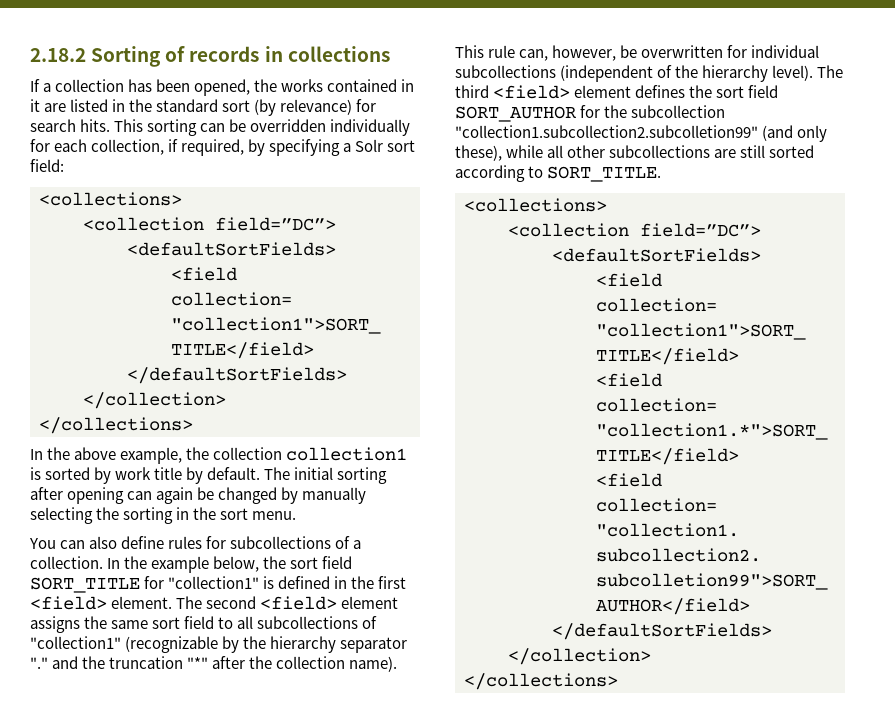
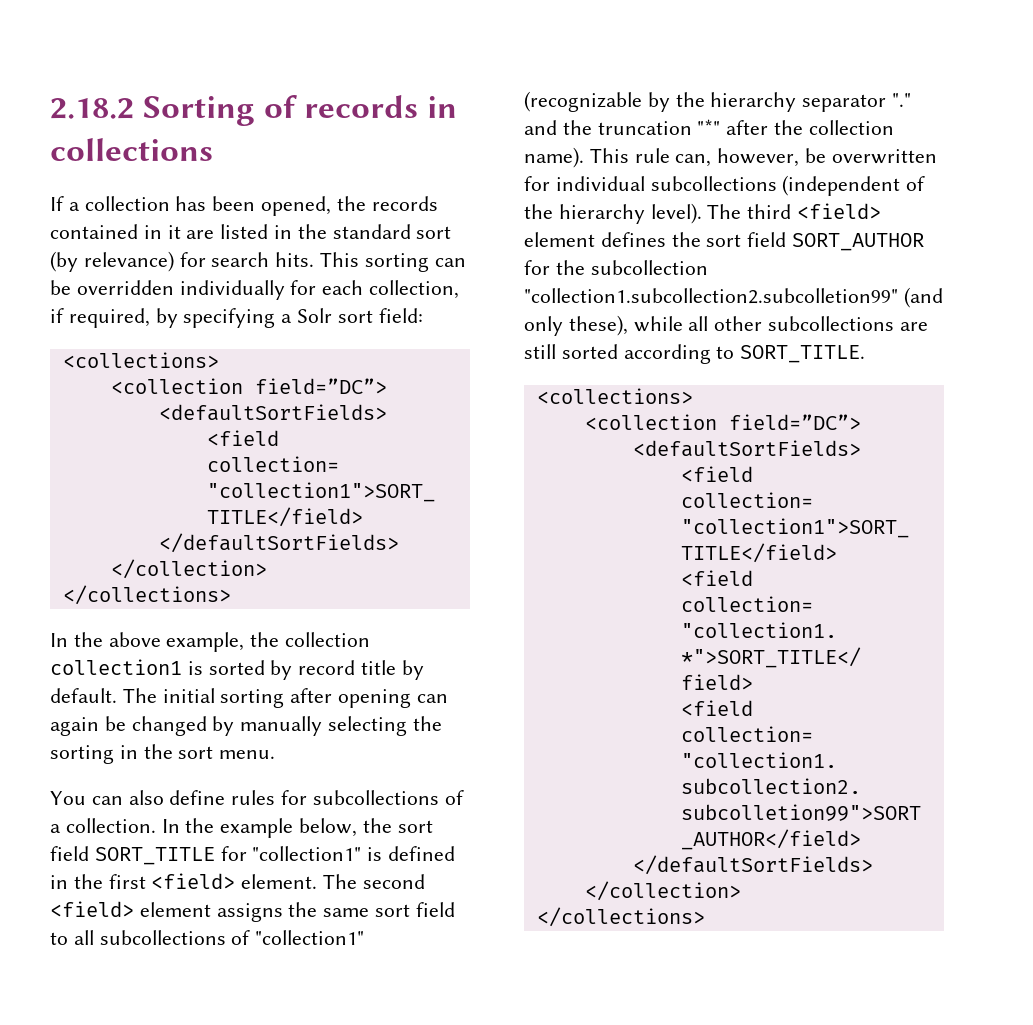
[281,79,324,92] works -> [371,196,438,211] records
[115,467,152,480] work -> [298,660,356,675] record

